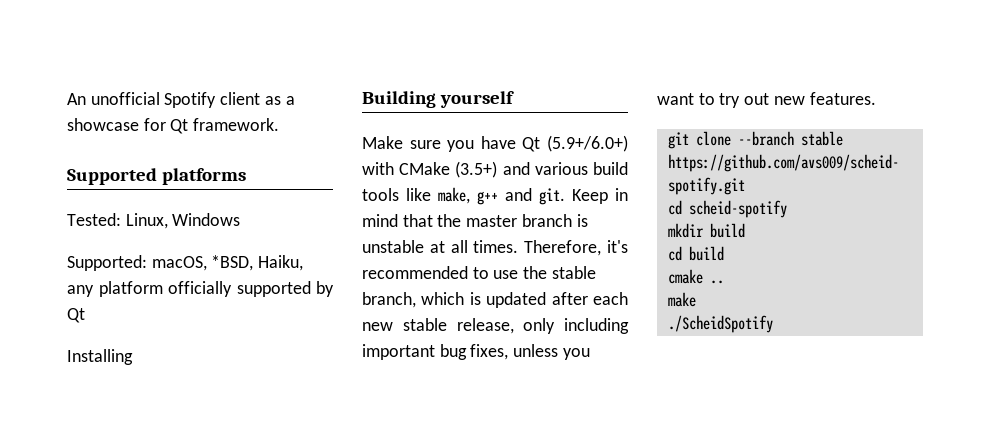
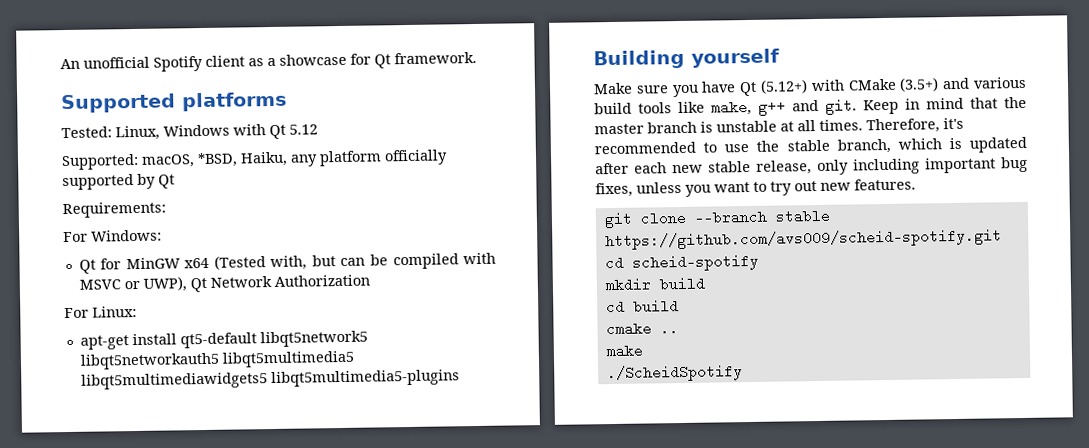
(241, 219) none -> [233,124,318,140] with Qt 5.12
[67,349,133,365] Installing -> [62,201,166,219] [63,229,162,243] [78,252,496,274] [78,274,370,293] [64,305,137,319] [79,330,368,350] [79,350,355,370] [80,369,460,390] Requirements: // For Windows: // Qt for MinGW x64 (Tested with, but can be compiled with MSVC or UWP), Qt Network Authorization // For Linux: // apt-get install qt5-default libqt5network5 libqt5networkauth5 libqt5multimedia5 libqt5multimediawidgets5 libqt5multimedia5-plugins
[547,135,628,152] (5.9+/6.0+) -> [760,79,808,94] (5.12+)

